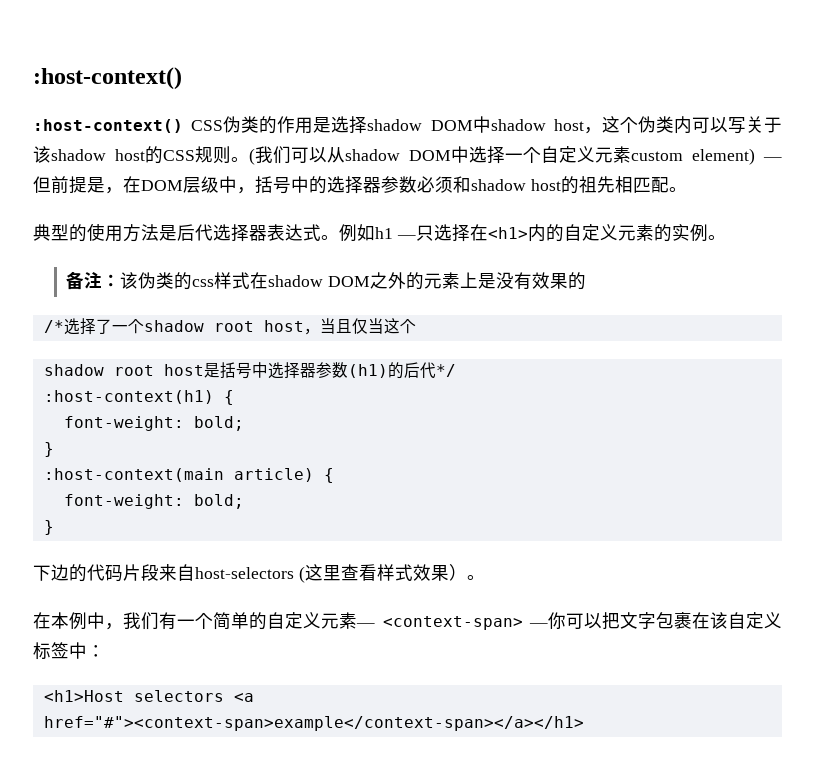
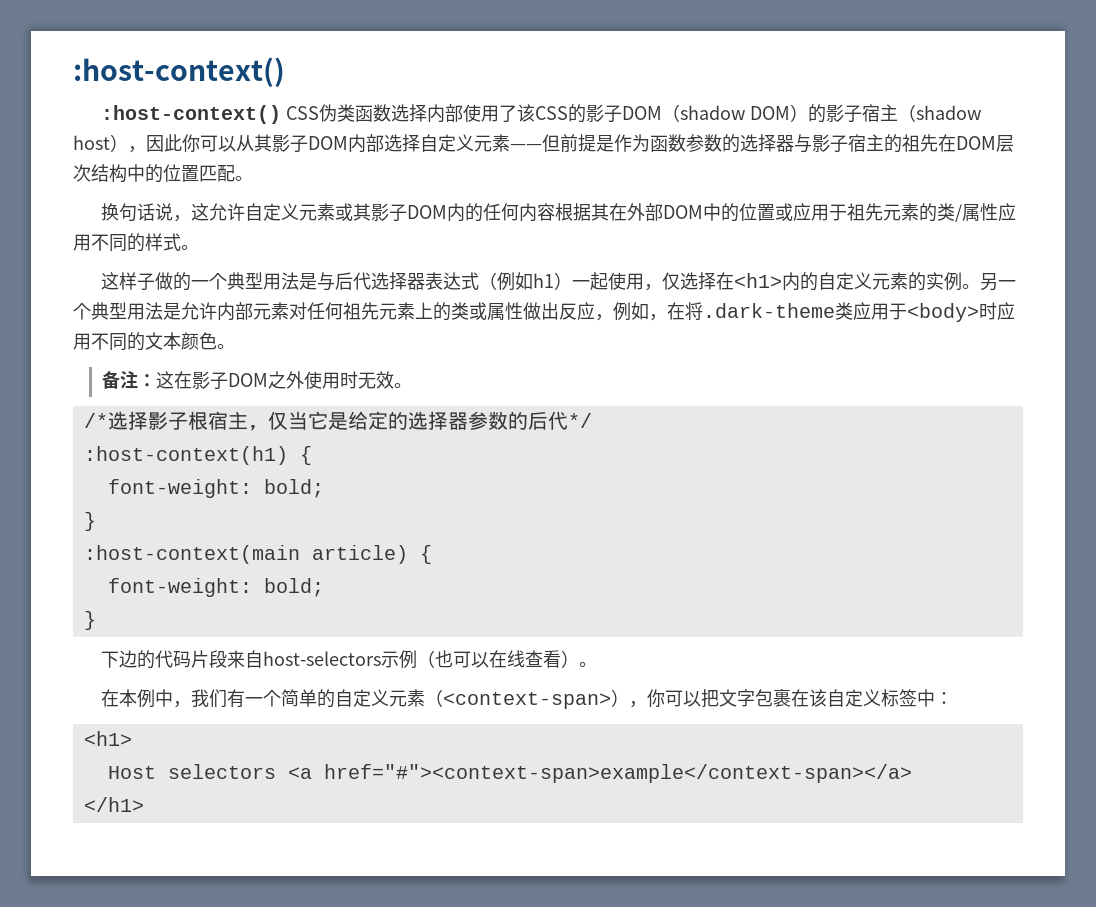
[259,116,783,134] [33,146,782,165] [33,176,687,194] [33,223,177,242] 的作用是选择shadow DOM中shadow host，这个伪类内可以写关于该shadow host的CSS规则。(我们可以从shadow DOM中选择一个自定义元素custom element) —但前提是，在DOM层级中，括号中的选择器参数必须和shadow host的祖先相匹配。 // 典型的使用方法是 -> [355,104,981,123] [73,134,1014,153] [73,164,253,183] [101,203,1017,222] [73,233,199,252] [101,272,336,291] 函数选择内部使用了该CSS的影子DOM（shadow DOM）的影子宿主（shadow host），因此你可以从其影子DOM内部选择自定义元素——但前提是作为函数参数的选择器与影子宿主的祖先在DOM层次结构中的位置匹配。 // 换句话说，这允许自定义元素或其影子DOM内的任何内容根据其在外部DOM中的位置或应用于祖先元素的类/属性应用不同的样式。 // 这样子做的一个典型用法是与
[321,235,339,240] 。 -> [479,272,498,290] （
[396,225,434,241] —只 -> [554,272,681,291] ）一起使用，仅
[66,271,587,290] [43,318,416,335] [43,362,388,379] // 备注：该伪类的css样式在shadow DOM之外的元素上是没有效果的 // /*选择了一个shadow root host，当且仅当这个 // shadow root host是括号中选择器参数(h1) -> [980,273,1017,291] [73,302,1015,322] [73,332,235,351] [101,371,412,390] [83,411,508,431] 另一个典型用法是允许内部元素对任何祖先元素上的类或属性做出反应，例如，在将.dark-theme类应用于<body>时应用不同的文本颜色。 // 备注：这在影子DOM之外使用时无效。 // /*选择影子根宿主，仅当它是给定的选择器参数
[298,564,449,583] (这里查看样式效果 -> [381,650,562,669] 示例（也可以在线查看
[356,616,548,630] — <context-span> — -> [425,689,648,709] （<context-span>），
[43,690,254,702] [43,716,584,731] <h1>Host selectors <a href="#"><context-span>example</context-span></a></h1> -> [83,731,132,746] [107,764,912,783] [83,797,144,812] <h1> // Host selectors <a href="#"><context-span>example</context-span></a> // </h1>

